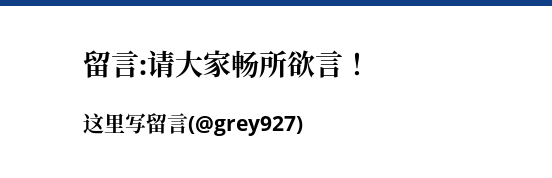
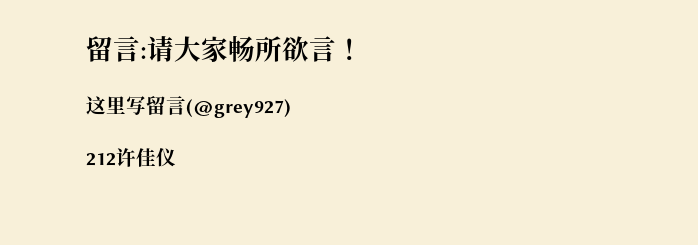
(303, 126) none -> [86,148,176,167] // 212许佳仪

